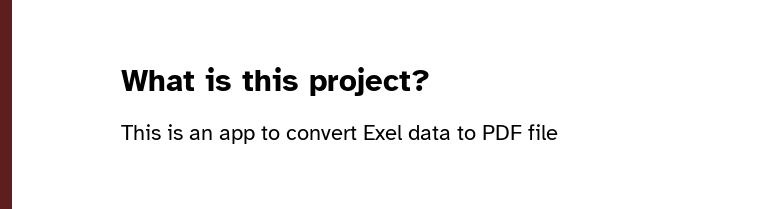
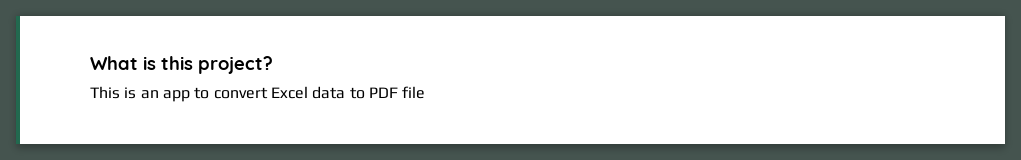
[363,125,402,140] Exel -> [270,86,308,99] Excel

